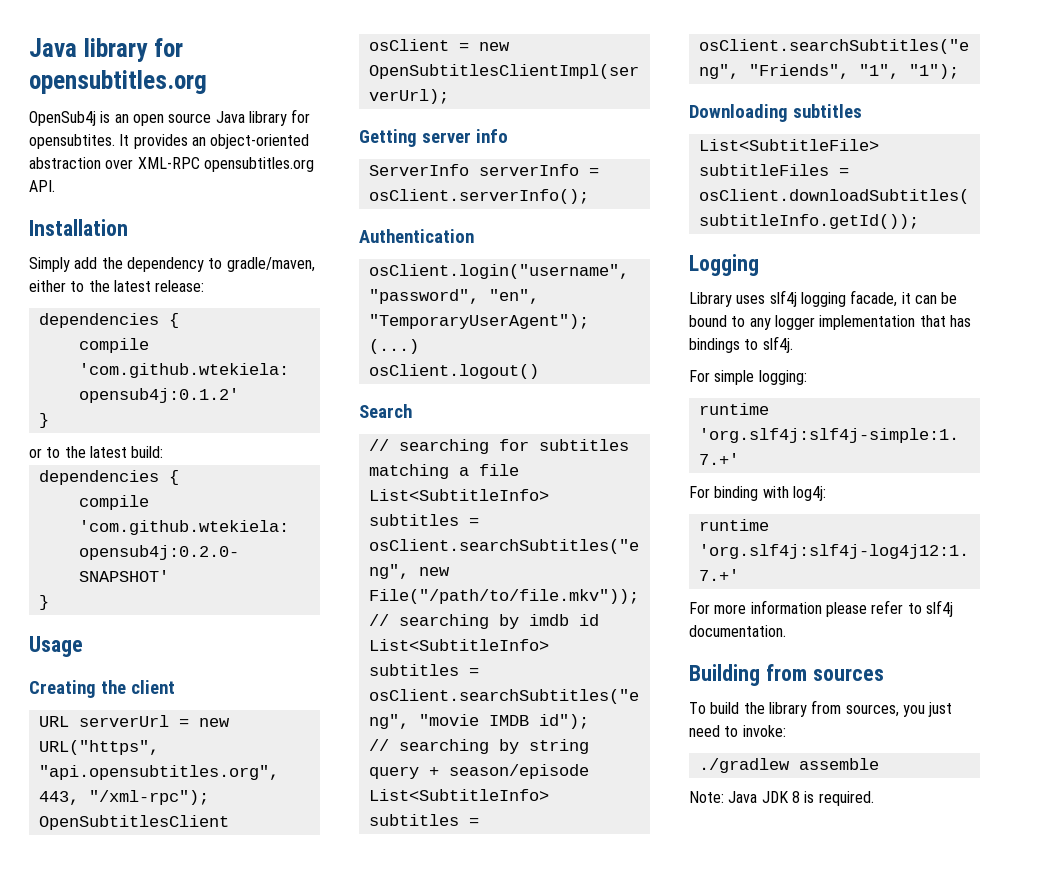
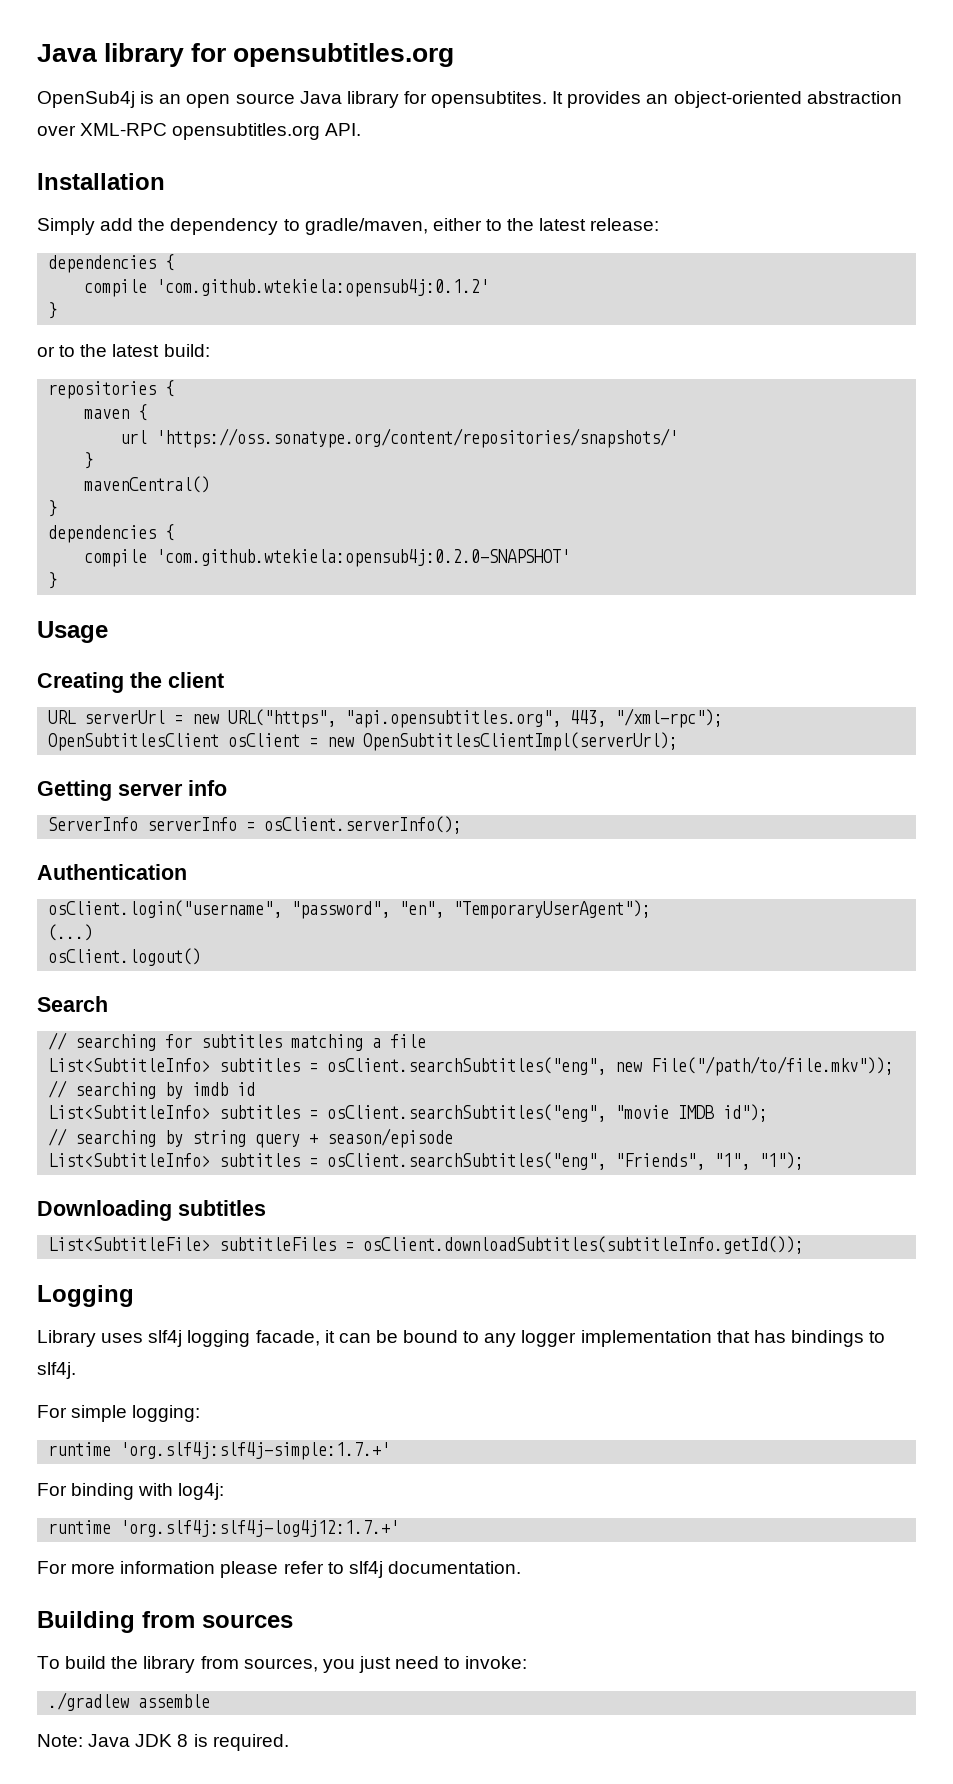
(164, 452) none -> [48,380,175,399] [84,404,148,421] [120,428,679,448] [84,452,94,469] [84,476,211,493] [48,500,58,517] // repositories { // maven { // url 'https://oss.sonatype.org/content/repositories/snapshots/' // } // mavenCentral() // }

